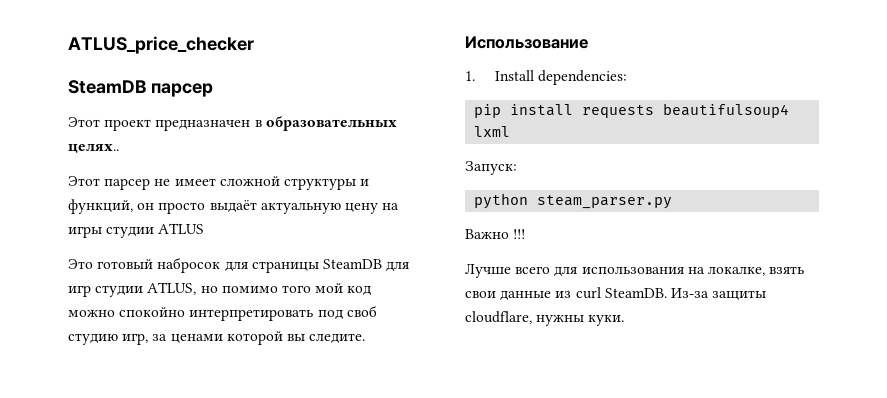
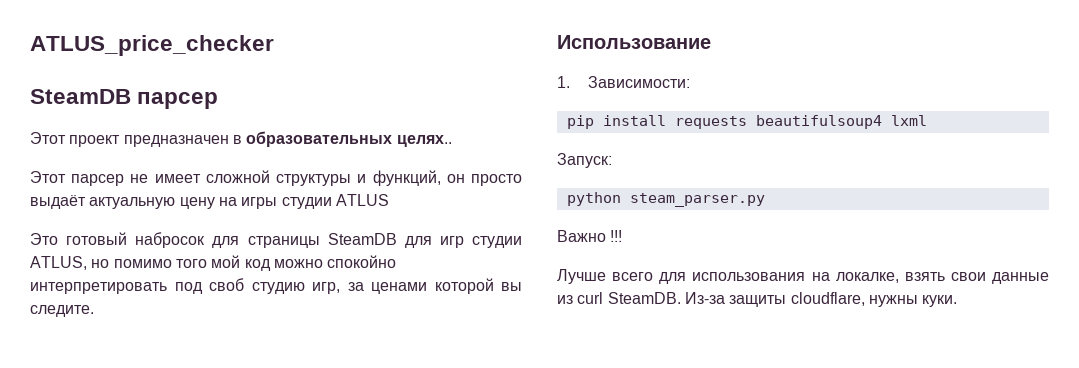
[495,70,628,85] Install dependencies: -> [588,76,691,88] Зависимости:

